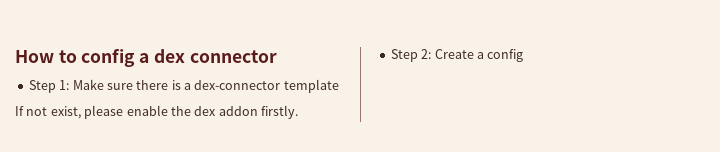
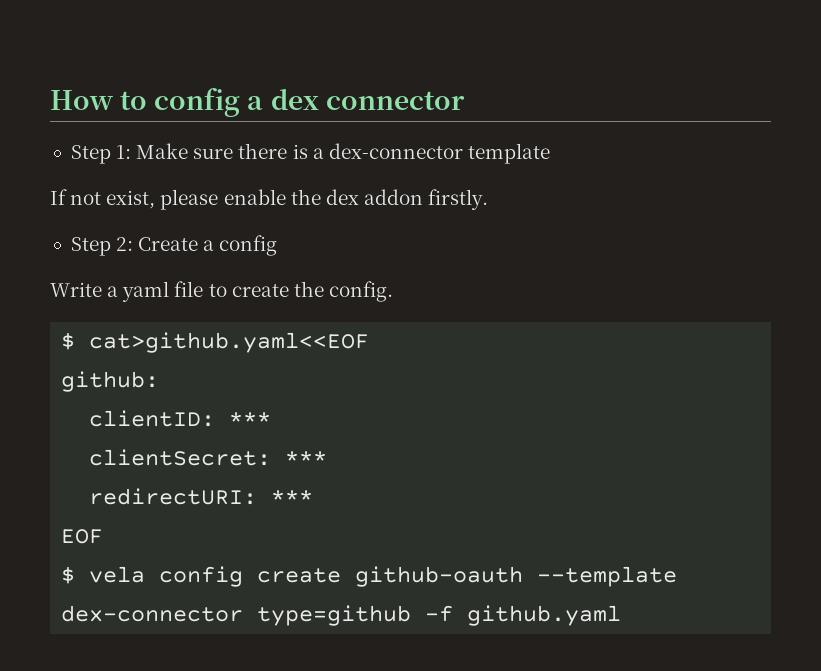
(524, 55) none -> [50,281,393,302] [61,332,370,353] [61,371,160,392] [89,410,272,427] [89,449,328,466] [89,488,314,505] [61,529,104,544] [61,566,678,587] [61,605,622,626] // Write a yaml file to create the config. // $ cat>github.yaml<<EOF // github: // clientID: *** // clientSecret: *** // redirectURI: *** // EOF // $ vela config create github-oauth --template dex-connector type=github -f github.yaml

